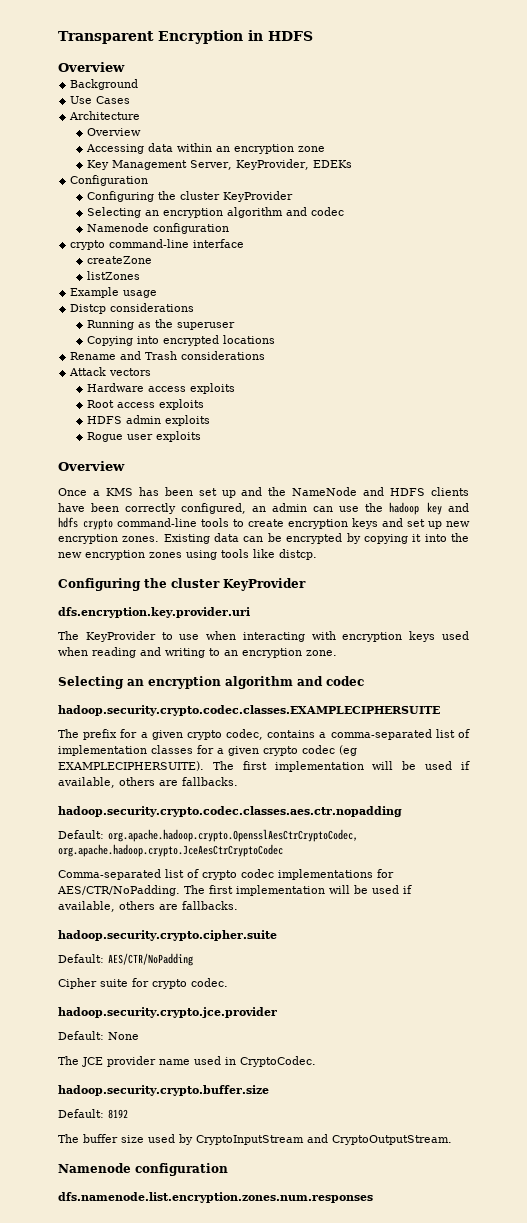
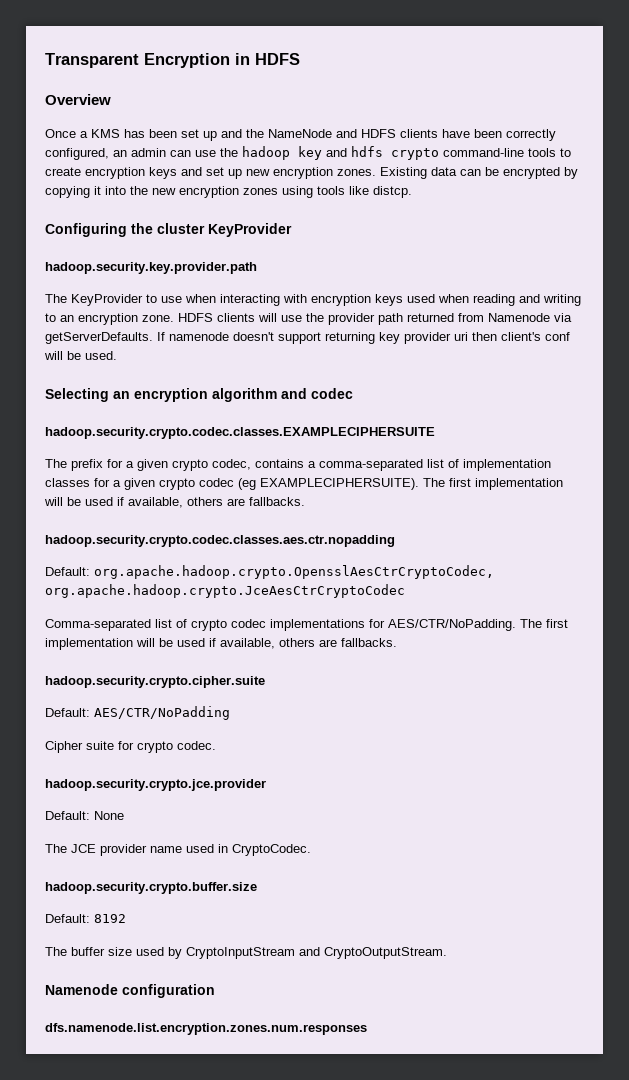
[70,79,139,90] [70,96,131,104] [69,111,141,120] [86,128,141,136] [85,143,325,154] [86,159,352,170] [70,175,149,186] [86,191,293,202] [86,207,344,218] [86,223,229,234] [70,239,245,250] [86,256,152,264] [86,271,140,280] [70,287,158,298] [70,303,195,314] [86,319,235,330] [86,335,275,346] [70,351,266,360] [69,367,152,376] [86,383,235,394] [86,399,204,410] [86,415,210,426] [86,431,201,442] [58,461,125,471] // Background // Use Cases // Architecture // Overview // Accessing data within an encryption zone // Key Management Server, KeyProvider, EDEKs // Configuration // Configuring the cluster KeyProvider // Selecting an encryption algorithm and codec // Namenode configuration // crypto command-line interface // createZone // listZones // Example usage // Distcp considerations // Running as the superuser // Copying into encrypted locations // Rename and Trash considerations // Attack vectors // Hardware access exploits // Root access exploits // HDFS admin exploits // Rogue user exploits // Overview -> (111, 99) none
[58,607,250,618] dfs.encryption.key.provider.uri -> [45,262,257,274] hadoop.security.key.provider.path
(337, 653) none -> [178,313,572,325] [45,332,570,344] [44,351,117,360] HDFS clients will use the provider path returned from Namenode via getServerDefaults. If namenode doesn't support returning key provider uri then client's conf will be used.

